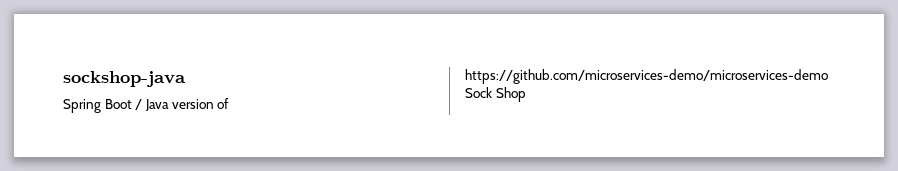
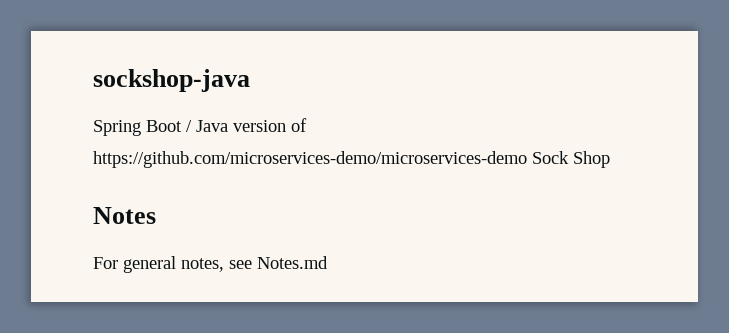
(526, 94) none -> [93,207,156,224] [93,256,328,273] // Notes // For general notes, see Notes.md

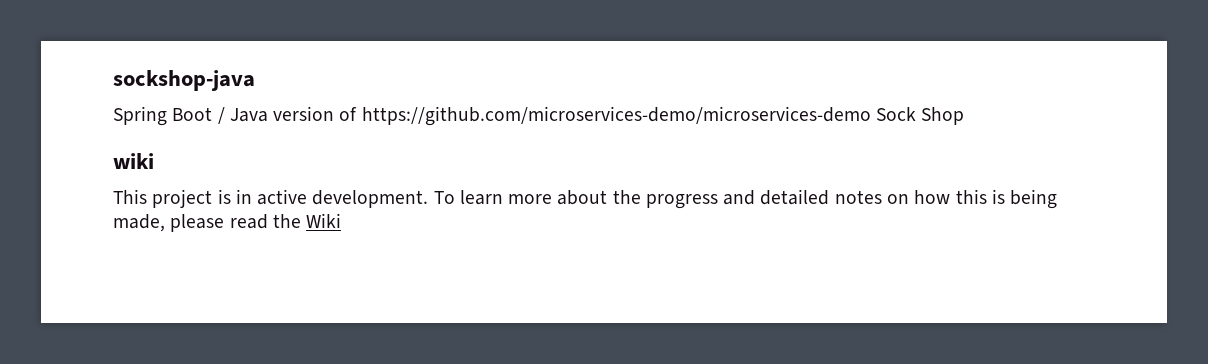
[93,207,156,224] [93,256,328,273] Notes // For general notes, see Notes.md -> [113,153,154,169] [113,189,1058,209] [113,213,342,232] wiki // This project is in active development. To learn more about the progress and detailed notes on how this is being made, please read the Wiki

